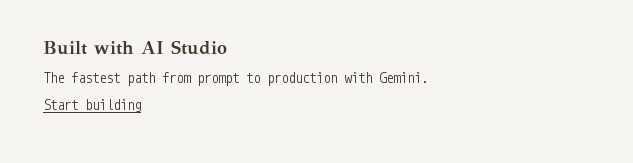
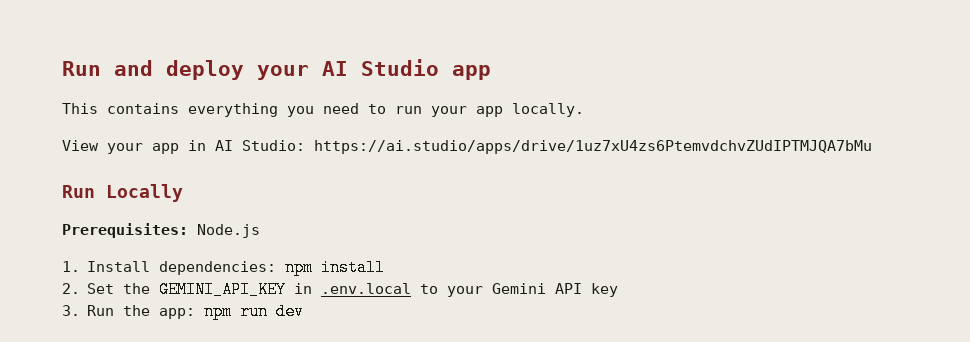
[43,40,227,55] [43,72,428,86] [43,99,141,112] Built with AI Studio // The fastest path from prompt to production with Gemini. // Start building -> [62,59,491,80] [62,103,584,117] [62,140,872,154] [62,184,183,202] [62,223,260,238] [62,259,386,276] [62,281,619,298] [62,303,305,320] Run and deploy your AI Studio app // This contains everything you need to run your app locally. // View your app in AI Studio: https://ai.studio/apps/drive/1uz7xU4zs6PtemvdchvZUdIPTMJQA7bMu // Run Locally // Prerequisites: Node.js // 1. Install dependencies: npm install // 2. Set the GEMINI_API_KEY in .env.local to your Gemini API key // 3. Run the app: npm run dev

